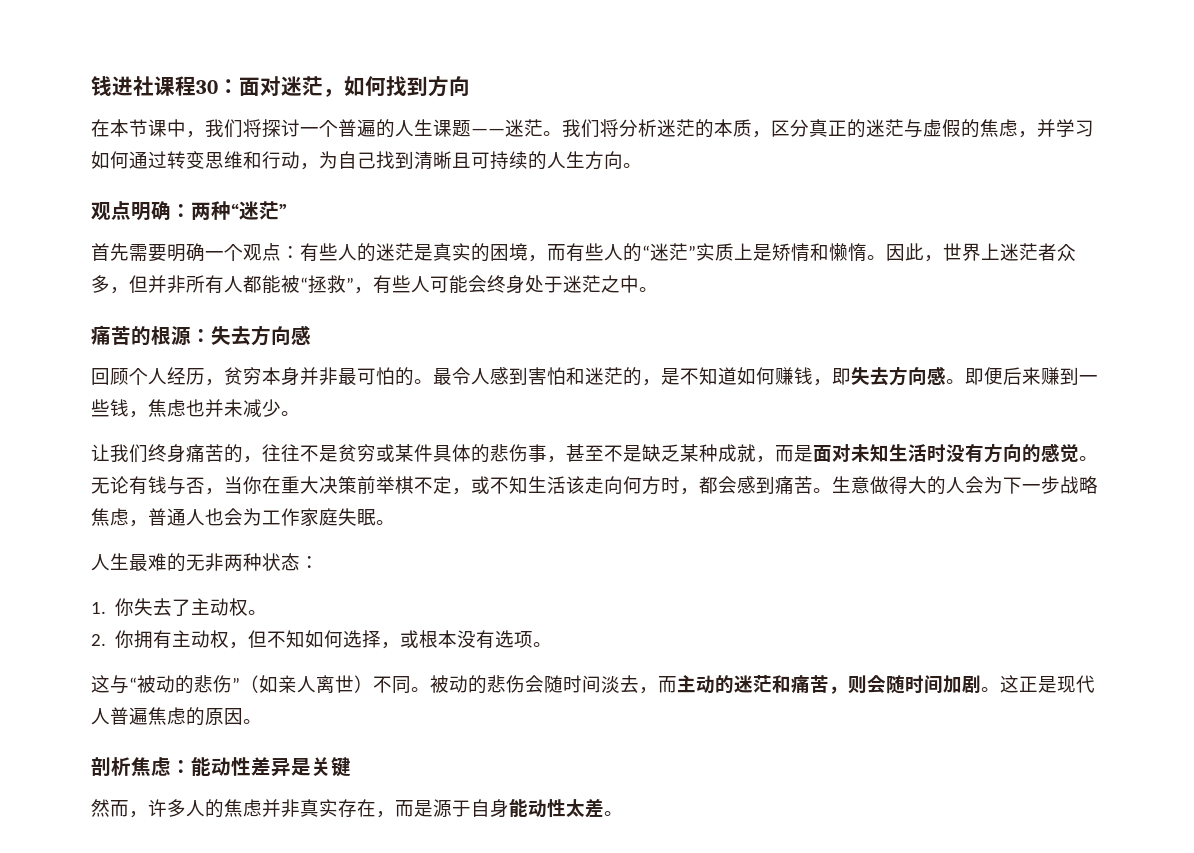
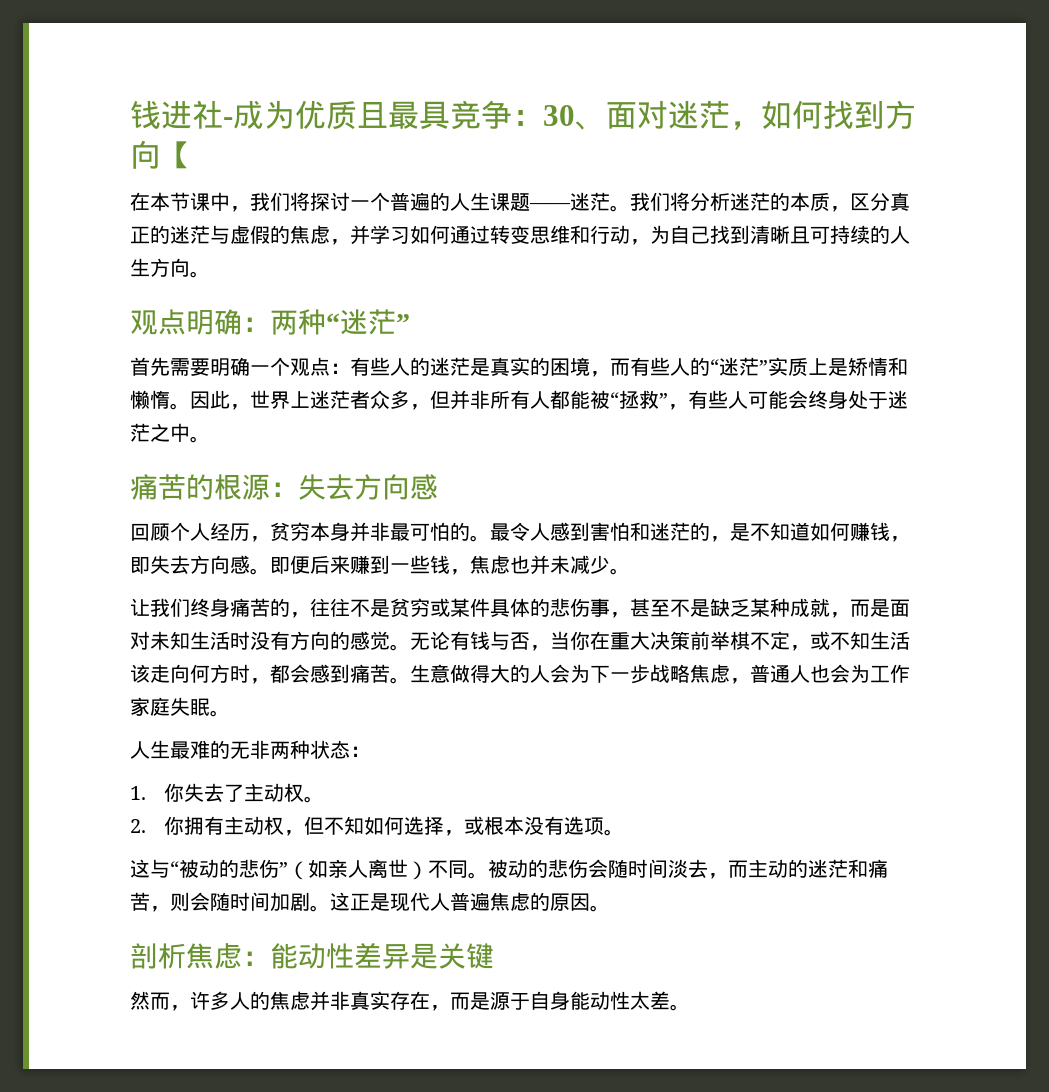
[154,76,239,96] 课程30： -> [223,100,606,130] -成为优质且最具竞争：30、
(470, 86) none -> [161,141,192,169] 【

